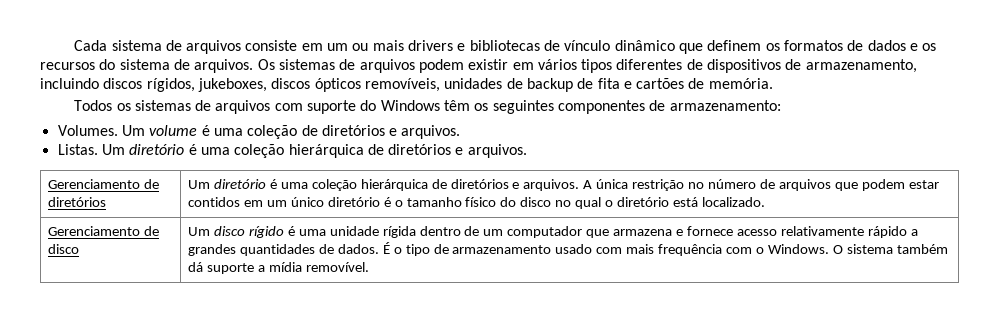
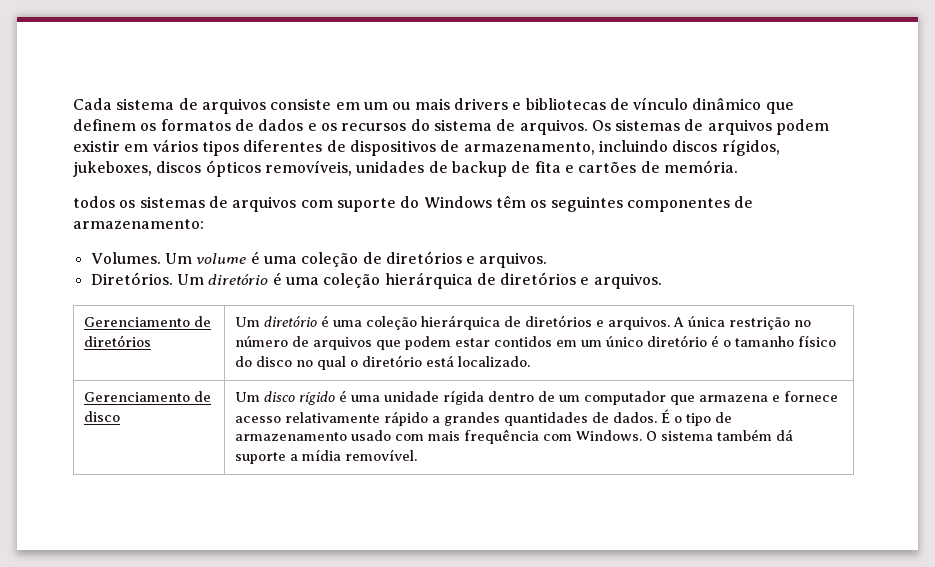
[74,100,113,111] Todos -> [73,196,115,208] todos
[57,144,98,155] Listas. -> [90,272,173,285] Diretórios.
[755,247,764,254] o -> (573, 437) none

